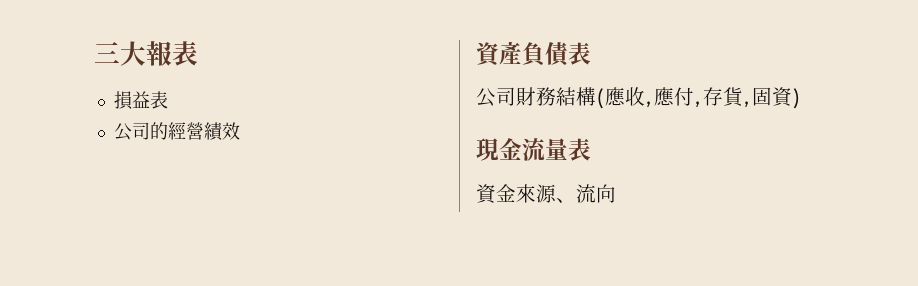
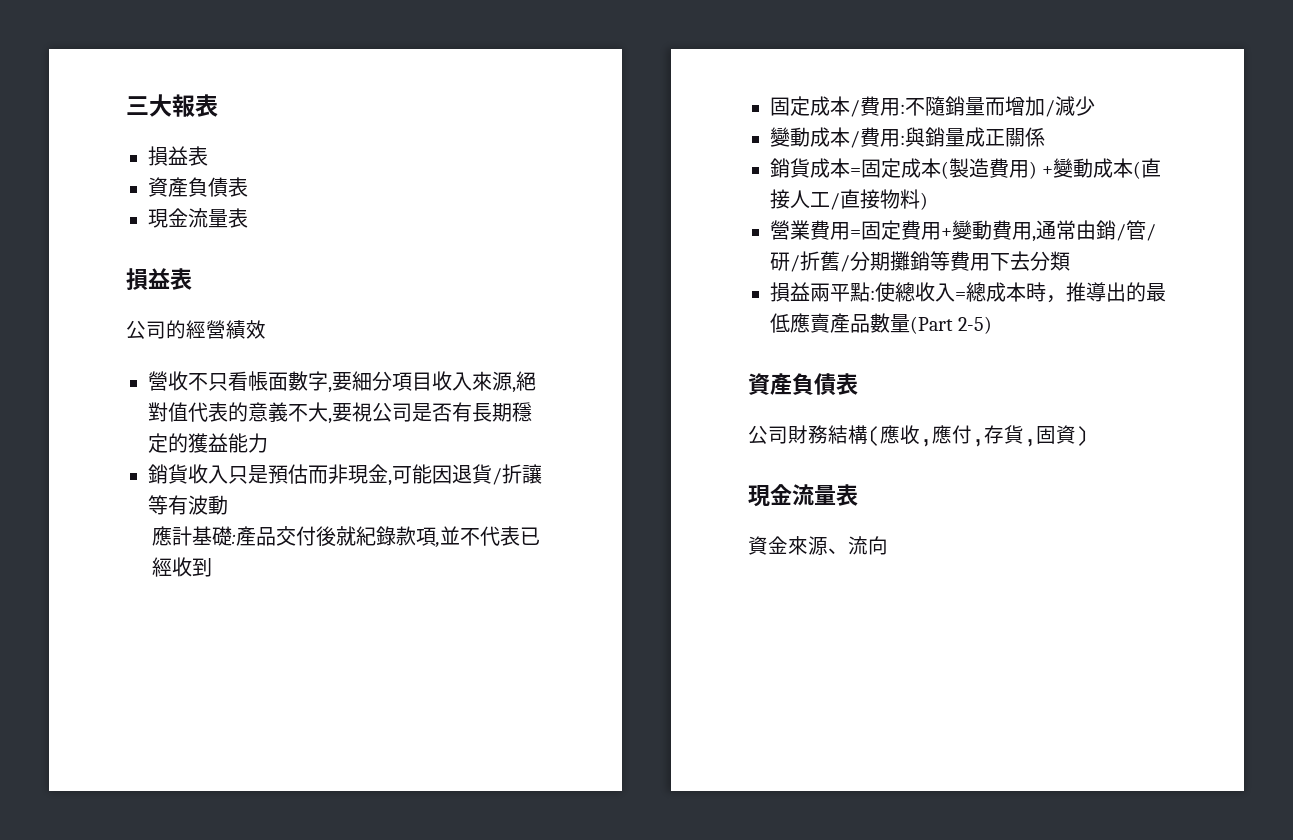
[113,122,240,141] 公司的經營績效 -> [148,177,248,197] [148,208,248,228] [126,268,192,290] [126,320,266,339] [148,371,536,393] [148,402,532,424] [148,433,268,453] [148,464,542,486] [148,495,228,515] [151,526,540,548] [151,557,212,577] [770,96,1095,117] [770,127,1045,148] [770,158,1162,179] [770,189,928,210] [770,220,1156,242] [770,251,1070,272] [770,282,1166,303] [770,313,993,334] 資產負債表 // 現金流量表 // 損益表 // 公司的經營績效 // 營收不只看帳面數字,要細分項目收入來源,絕對值代表的意義不大,要視公司是否有長期穩定的獲益能力 // 銷貨收入只是預估而非現金,可能因退貨/折讓等有波動 // 應計基礎:產品交付後就紀錄款項,並不代表已經收到 // 固定成本/費用:不隨銷量而增加/減少 // 變動成本/費用:與銷量成正關係 // 銷貨成本=固定成本(製造費用) +變動成本(直接人工/直接物料) // 營業費用=固定費用+變動費用,通常由銷/管/研/折舊/分期攤銷等費用下去分類 // 損益兩平點:使總收入=總成本時，推導出的最低應賣產品數量(Part 2-5)

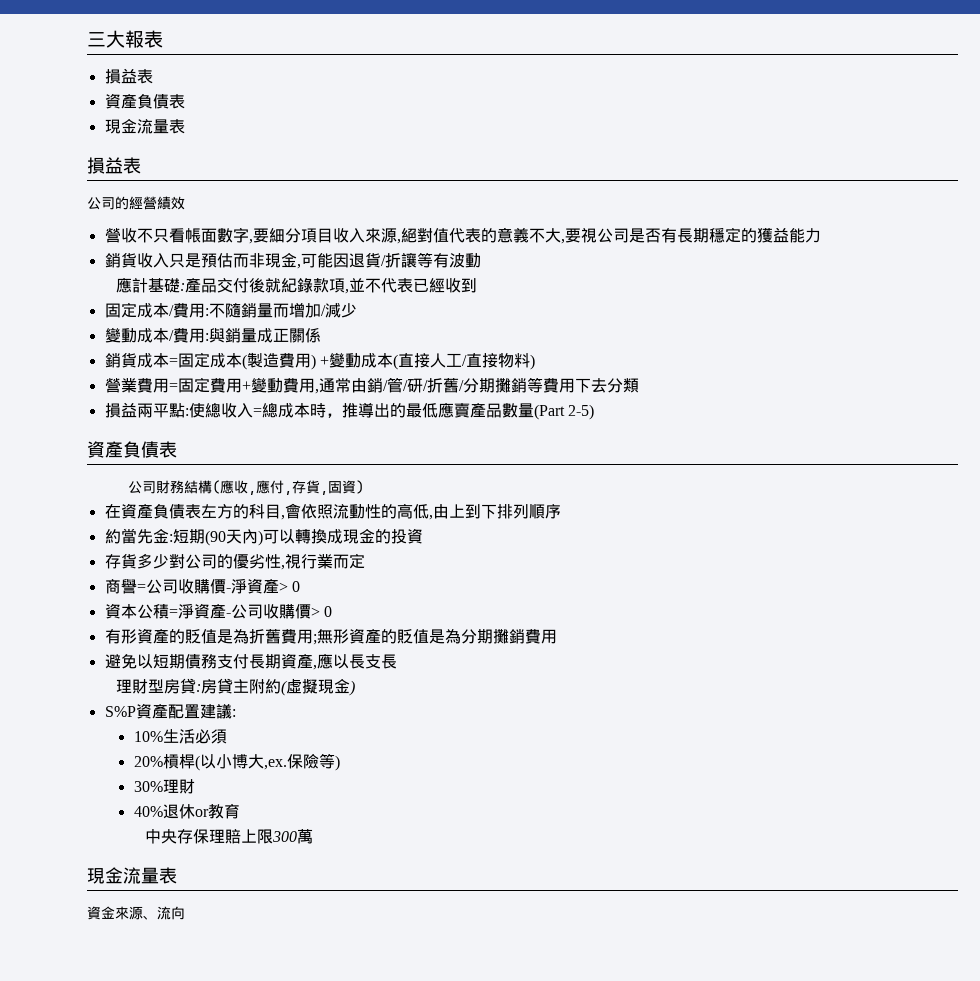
(1088, 436) none -> [104,503,561,520] [104,528,423,546] [104,553,365,570] [104,578,300,594] [104,603,332,619] [104,628,557,645] [104,653,397,670] [116,678,356,696] [104,703,236,719] [133,729,227,744] [133,753,340,771] [133,779,195,794] [133,803,240,819] [145,829,314,844] // 在資產負債表左方的科目,會依照流動性的高低,由上到下排列順序 // 約當先金:短期(90天內)可以轉換成現金的投資 // 存貨多少對公司的優劣性,視行業而定 // 商譽=公司收購價-淨資產> 0 // 資本公積=淨資產-公司收購價> 0 // 有形資產的貶值是為折舊費用;無形資產的貶值是為分期攤銷費用 // 避免以短期債務支付長期資產,應以長支長 // 理財型房貸:房貸主附約(虛擬現金) // S%P資產配置建議: // 10%生活必須 // 20%槓桿(以小博大,ex.保險等) // 30%理財 // 40%退休or教育 // 中央存保理賠上限300萬

